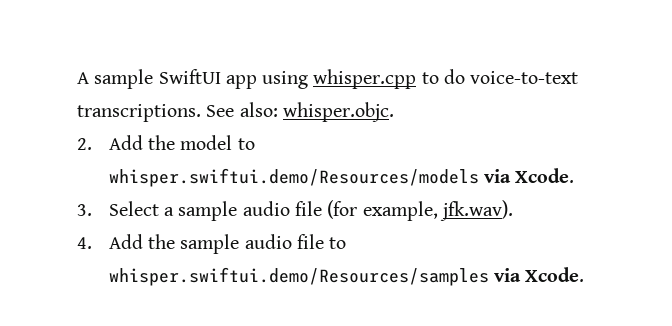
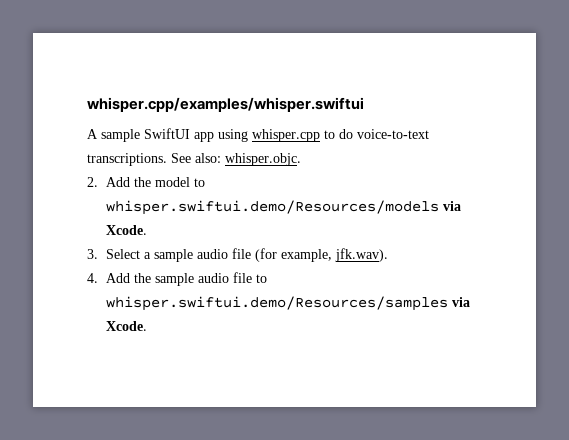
(77, 78) none -> [87,97,364,112] whisper.cpp/examples/whisper.swiftui //

